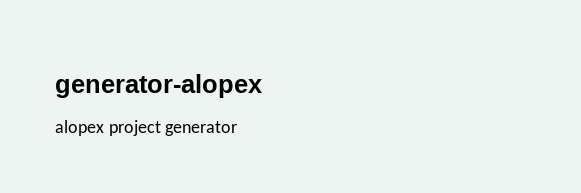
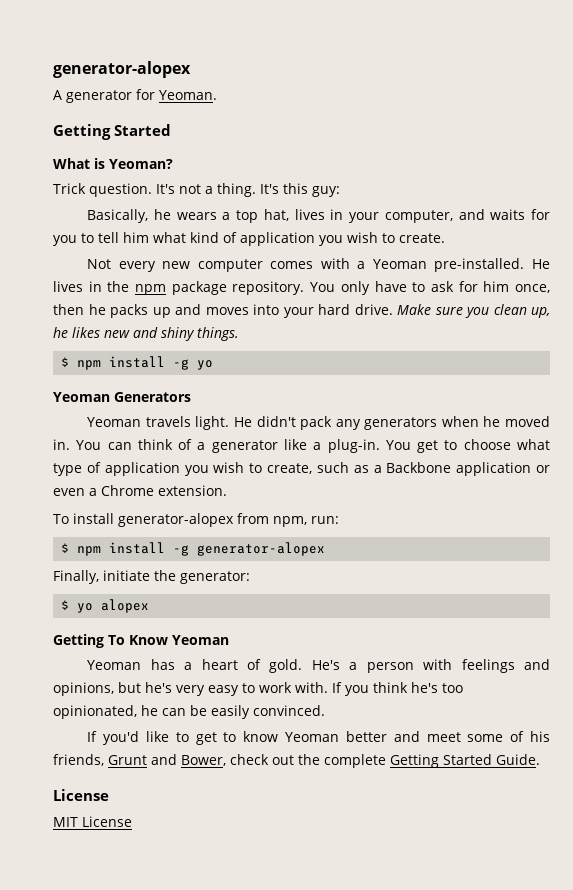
[55,74,262,98] [55,120,238,136] generator-alopex // alopex project generator -> [53,61,191,78] [53,89,217,103] [53,124,172,140] [53,158,173,169] [53,183,340,197] [87,209,551,223] [53,232,445,246] [87,258,550,272] [53,281,550,295] [53,304,550,318] [53,327,239,341] [61,356,214,370] [53,392,191,402] [87,416,550,430] [53,439,550,453] [53,462,550,476] [53,485,227,496] [53,513,339,527] [61,542,326,556] [53,570,250,584] [61,599,150,613] [53,634,229,648] [87,659,550,673] [53,682,463,696] [53,705,325,719] [87,731,551,745] [53,754,540,768] [53,789,109,801] [53,816,132,827] generator-alopex // A generator for Yeoman. // Getting Started // What is Yeoman? // Trick question. It's not a thing. It's this guy: // Basically, he wears a top hat, lives in your computer, and waits for you to tell him what kind of application you wish to create. // Not every new computer comes with a Yeoman pre-installed. He lives in the npm package repository. You only have to ask for him once, then he packs up and moves into your hard drive. Make sure you clean up, he likes new and shiny things. // $ npm install -g yo // Yeoman Generators // Yeoman travels light. He didn't pack any generators when he moved in. You can think of a generator like a plug-in. You get to choose what type of application you wish to create, such as a Backbone application or even a Chrome extension. // To install generator-alopex from npm, run: // $ npm install -g generator-alopex // Finally, initiate the generator: // $ yo alopex // Getting To Know Yeoman // Yeoman has a heart of gold. He's a person with feelings and opinions, but he's very easy to work with. If you think he's too opinionated, he can be easily convinced. // If you'd like to get to know Yeoman better and meet some of his friends, Grunt and Bower, check out the complete Getting Started Guide. // License // MIT License

